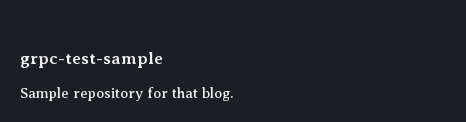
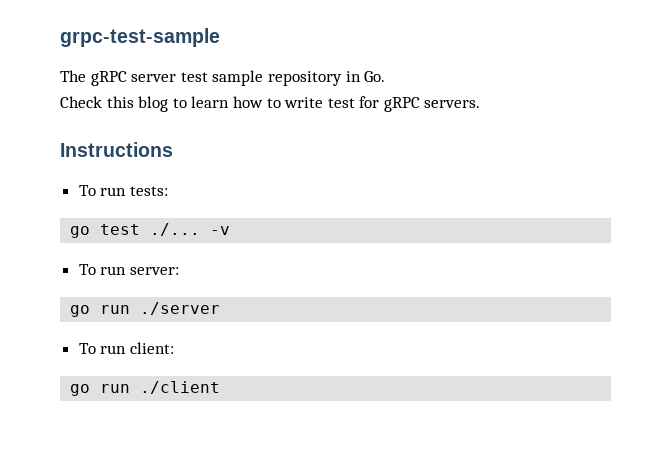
[20,87,233,101] Sample repository for that blog. -> [60,70,386,86] [60,96,481,112] [60,142,173,157] [78,185,168,196] [70,223,231,238] [78,264,179,275] [70,302,221,317] [78,342,174,354] [70,381,221,396] The gRPC server test sample repository in Go. // Check this blog to learn how to write test for gRPC servers. // Instructions // To run tests: // go test ./... -v // To run server: // go run ./server // To run client: // go run ./client

